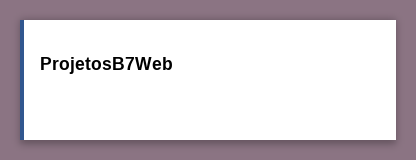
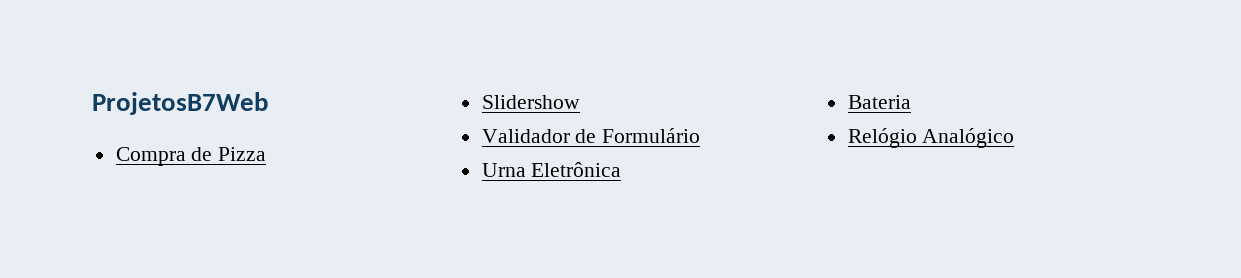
(173, 65) none -> [115,147,267,166] [481,95,580,109] [481,128,701,143] [481,162,622,177] [847,95,911,109] [847,128,1015,148] // Compra de Pizza // Slidershow // Validador de Formulário // Urna Eletrônica // Bateria // Relógio Analógico

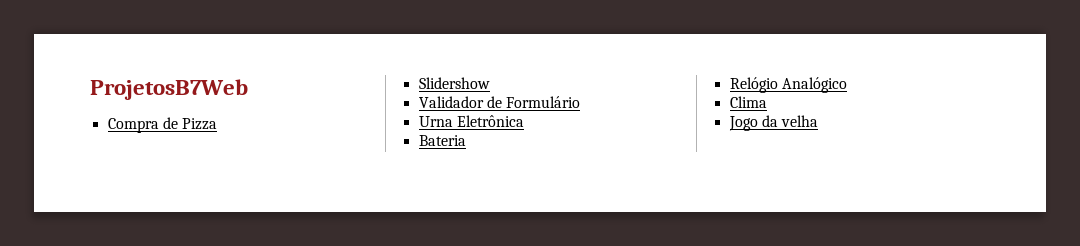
(1015, 138) none -> [729,96,767,108] [728,115,819,131] // Clima // Jogo da velha

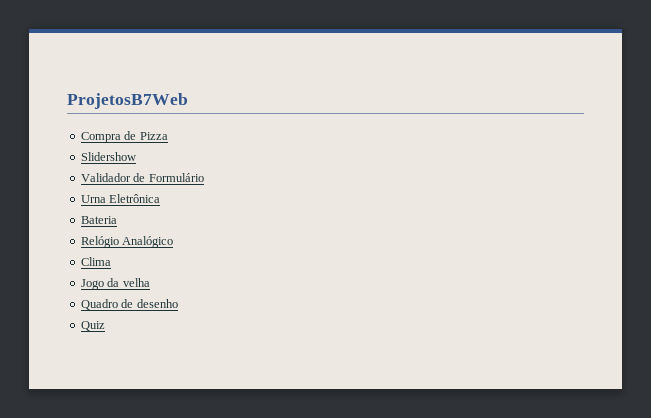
(819, 121) none -> [80,299,178,310] [80,321,105,331] // Quadro de desenho // Quiz

